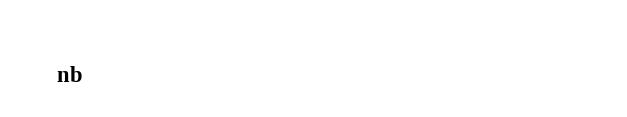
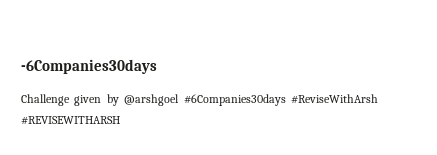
[57,66,83,82] nb -> [21,59,157,74] [21,94,378,106] [21,116,120,125] -6Companies30days // Challenge given by @arshgoel #6Companies30days #ReviseWithArsh #REVISEWITHARSH

